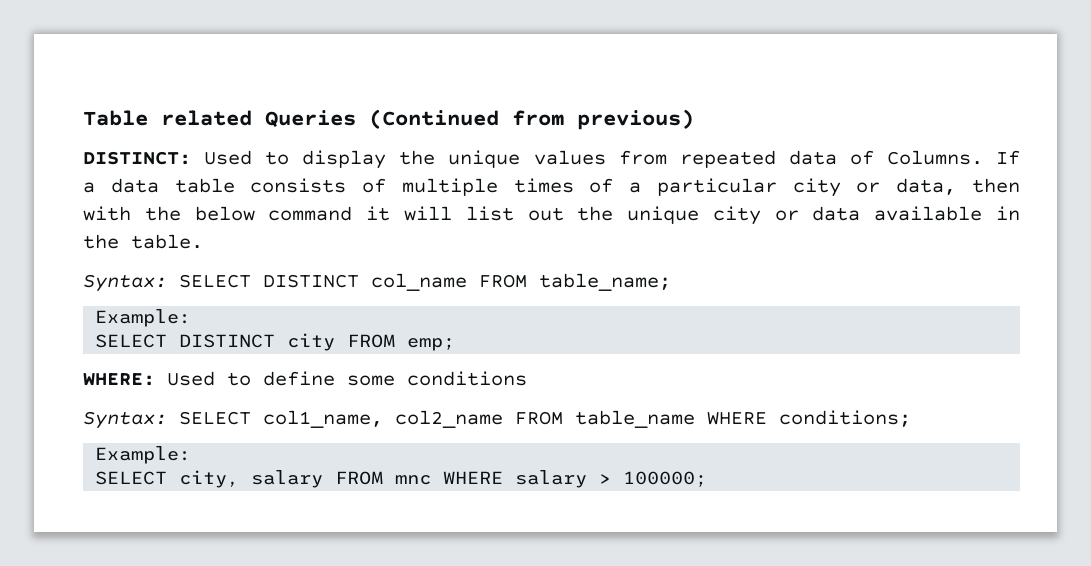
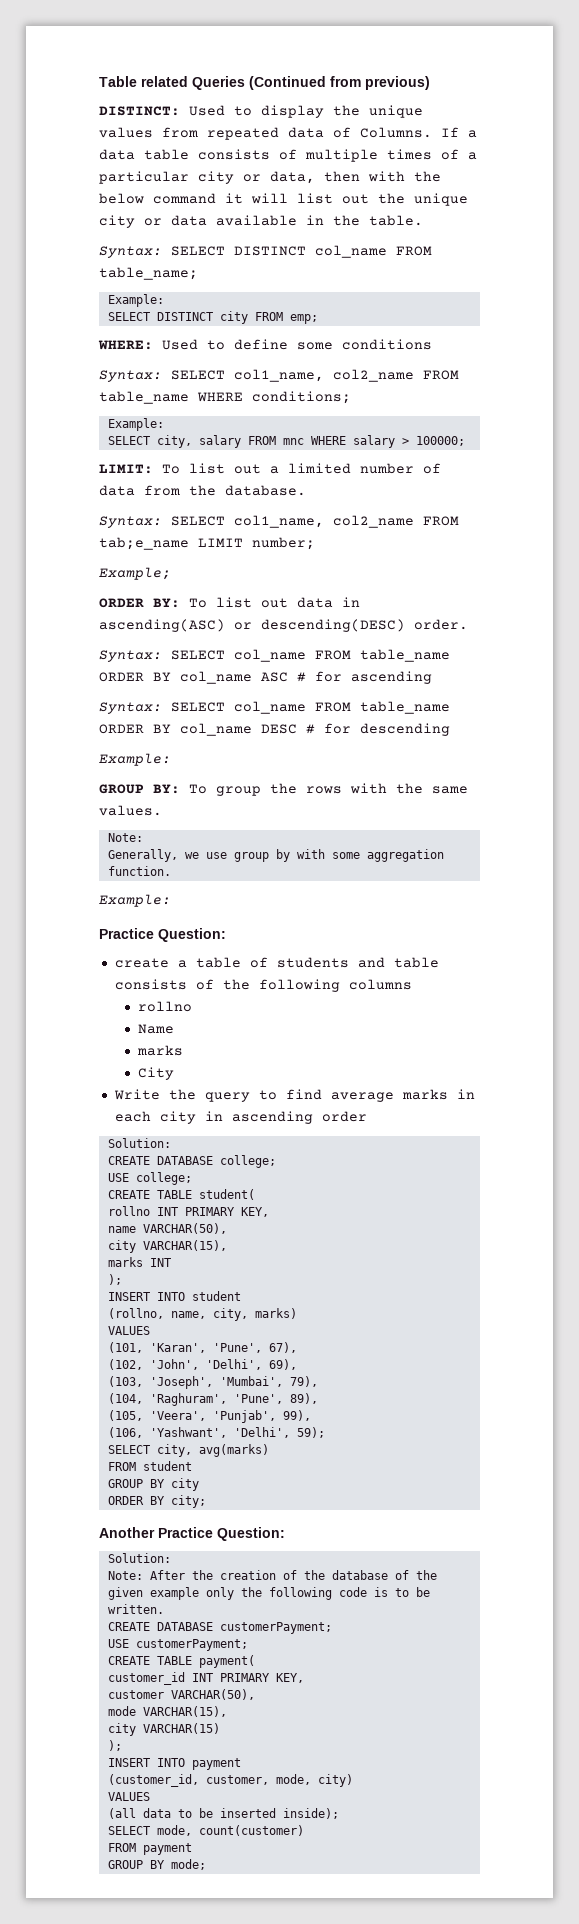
(708, 479) none -> [99,463,441,474] [99,485,306,496] [99,515,459,528] [99,537,315,550] [99,567,171,580] [99,597,360,608] [99,619,468,632] [99,649,450,662] [99,671,432,684] [99,701,450,714] [99,723,450,736] [99,753,171,766] [99,783,468,796] [99,805,162,816] [107,833,143,842] [107,849,444,862] [107,866,171,876] [99,894,171,907] [99,928,226,942] [114,957,439,968] [114,979,412,992] [138,1001,193,1012] [138,1024,175,1034] [137,1045,184,1056] [138,1067,175,1080] [113,1089,475,1102] [114,1111,367,1124] [107,1138,171,1148] [107,1155,276,1168] [107,1172,192,1185] [107,1189,255,1200] [107,1206,269,1217] [107,1223,227,1234] [107,1240,227,1253] [107,1257,171,1267] [107,1274,122,1285] [107,1291,241,1301] [107,1308,297,1321] [107,1326,150,1335] [107,1342,297,1353] [107,1359,297,1370] [107,1376,318,1389] [107,1393,318,1406] [107,1410,311,1423] [107,1427,325,1438] [107,1444,269,1457] [107,1461,192,1471] [107,1478,199,1491] [107,1495,206,1508] [99,1527,285,1541] [107,1553,171,1563] [107,1570,437,1580] [107,1587,430,1600] [107,1604,164,1614] [107,1622,332,1634] [107,1639,248,1651] [107,1655,255,1668] [107,1672,304,1685] [107,1689,255,1700] [107,1706,227,1717] [107,1723,220,1736] [107,1740,122,1751] [107,1758,241,1770] [107,1774,353,1787] [107,1792,150,1801] [107,1808,339,1819] [107,1825,304,1836] [107,1843,192,1855] [107,1859,206,1870] // LIMIT: To list out a limited number of data from the database. // Syntax: SELECT col1_name, col2_name FROM tab;e_name LIMIT number; // Example; // ORDER BY: To list out data in ascending(ASC) or descending(DESC) order. // Syntax: SELECT col_name FROM table_name ORDER BY col_name ASC # for ascending // Syntax: SELECT col_name FROM table_name ORDER BY col_name DESC # for descending // Example: // GROUP BY: To group the rows with the same values. // Note: // Generally, we use group by with some aggregation function. // Example: // Practice Question: // create a table of students and table consists of the following columns // rollno // Name // marks // City // Write the query to find average marks in each city in ascending order // Solution: // CREATE DATABASE college; // USE college; // CREATE TABLE student( // rollno INT PRIMARY KEY, // name VARCHAR(50), // city VARCHAR(15), // marks INT // ); // INSERT INTO student // (rollno, name, city, marks) // VALUES // (101, 'Karan', 'Pune', 67), // (102, 'John', 'Delhi', 69), // (103, 'Joseph', 'Mumbai', 79), // (104, 'Raghuram', 'Pune', 89), // (105, 'Veera', 'Punjab', 99), // (106, 'Yashwant', 'Delhi', 59); // SELECT city, avg(marks) // FROM student // GROUP BY city // ORDER BY city; // Another Practice Question: // Solution: // Note: After the creation of the database of the given example only the following code is to be written. // CREATE DATABASE customerPayment; // USE customerPayment; // CREATE TABLE payment( // customer_id INT PRIMARY KEY, // customer VARCHAR(50), // mode VARCHAR(15), // city VARCHAR(15) // ); // INSERT INTO payment // (customer_id, customer, mode, city) // VALUES // (all data to be inserted inside); // SELECT mode, count(customer) // FROM payment // GROUP BY mode;

